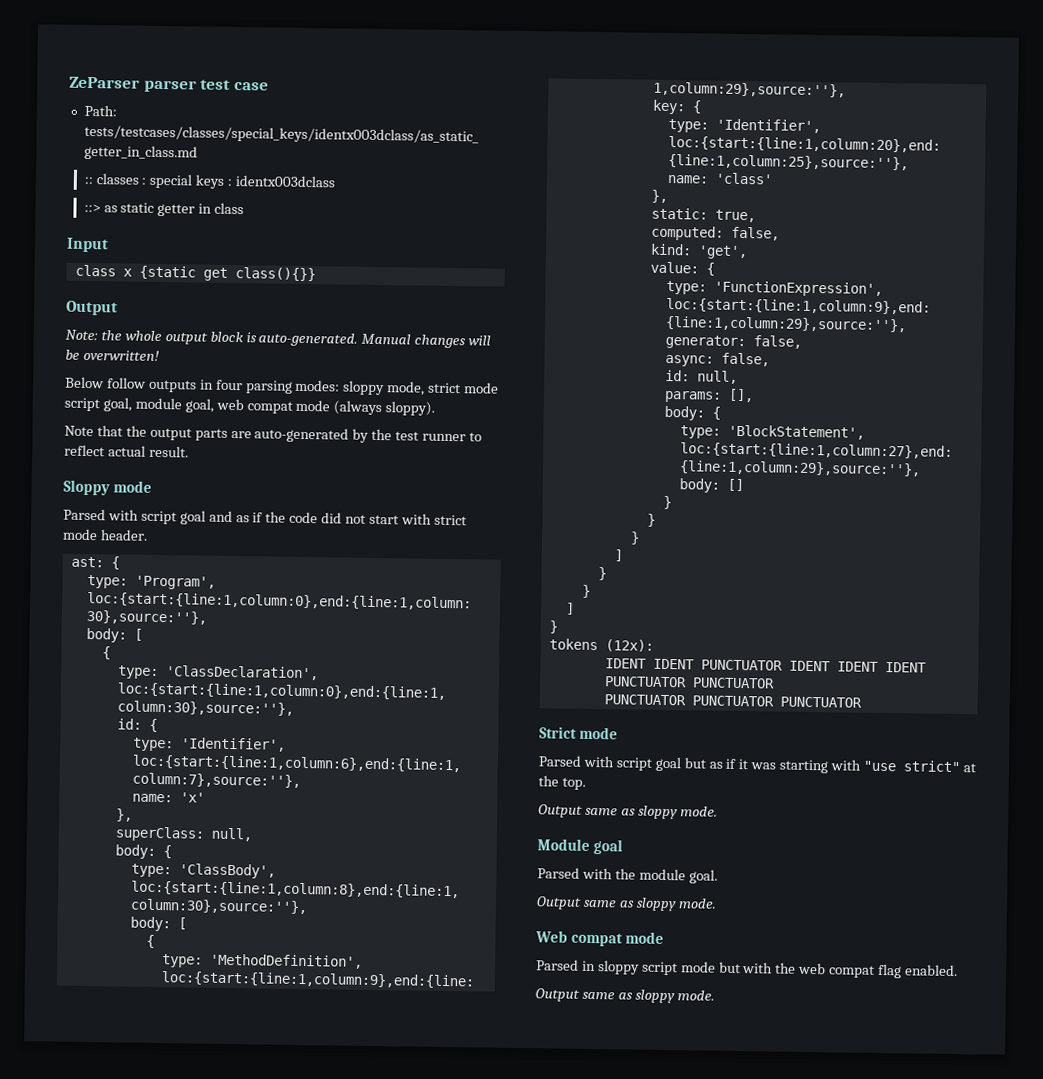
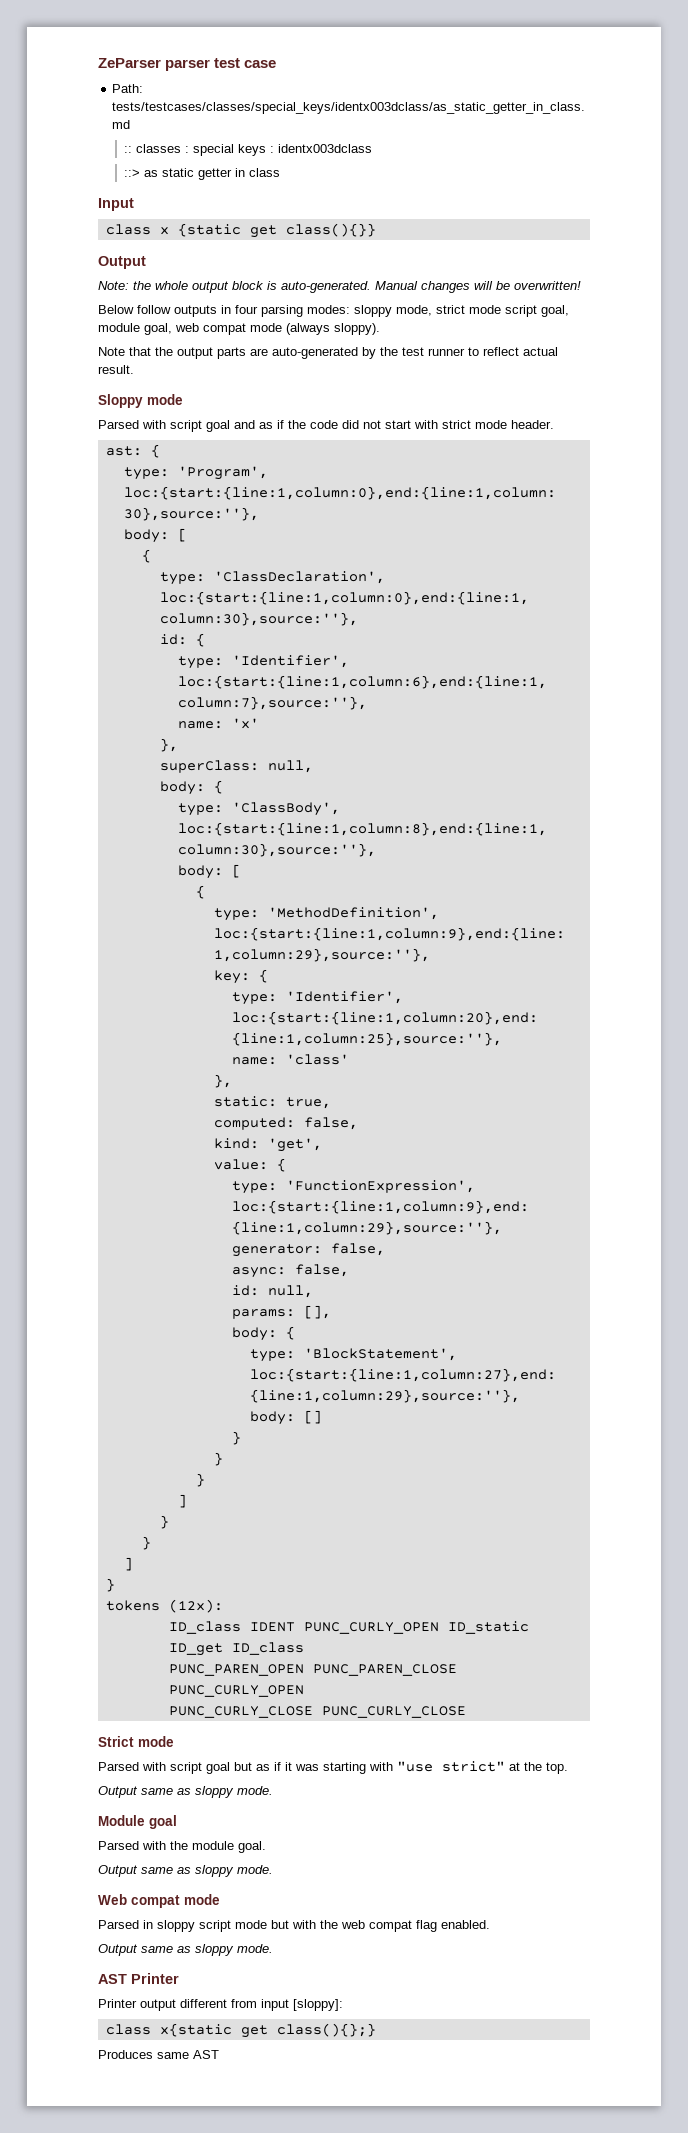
[604,658,927,673] [603,676,775,689] [603,694,862,708] IDENT IDENT PUNCTUATOR IDENT IDENT IDENT PUNCTUATOR PUNCTUATOR // PUNCTUATOR PUNCTUATOR PUNCTUATOR -> [168,1621,529,1634] [168,1642,304,1656] [168,1664,457,1676] [168,1685,304,1697] [168,1706,466,1718] ID_class IDENT PUNC_CURLY_OPEN ID_static ID_get ID_class // PUNC_PAREN_OPEN PUNC_PAREN_CLOSE PUNC_CURLY_OPEN // PUNC_CURLY_CLOSE PUNC_CURLY_CLOSE
(715, 995) none -> [98,1973,179,1984] [98,1999,343,2011] [105,2023,376,2038] [98,2050,219,2059] // AST Printer // Printer output different from input [sloppy]: // class x{static get class(){};} // Produces same AST

